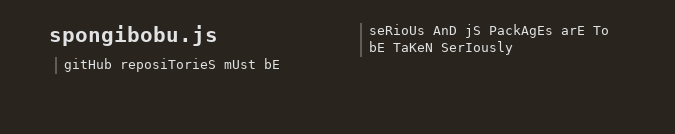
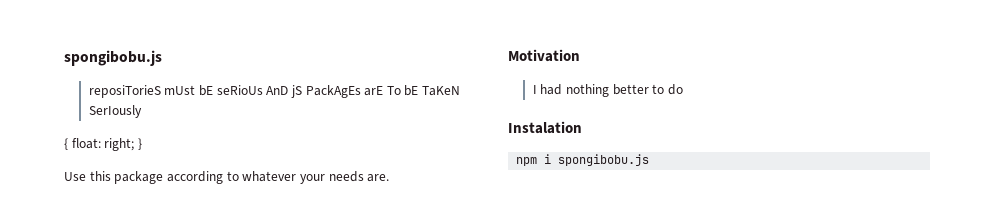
[64,58,113,72] gitHub -> (162, 58) none
(514, 48) none -> [64,138,142,151] [64,171,390,184] [508,49,580,62] [532,84,683,97] [508,121,582,134] [516,154,650,166] // { float: right; } // Use this package according to whatever your needs are. // Motivation // I had nothing better to do // Instalation // npm i spongibobu.js

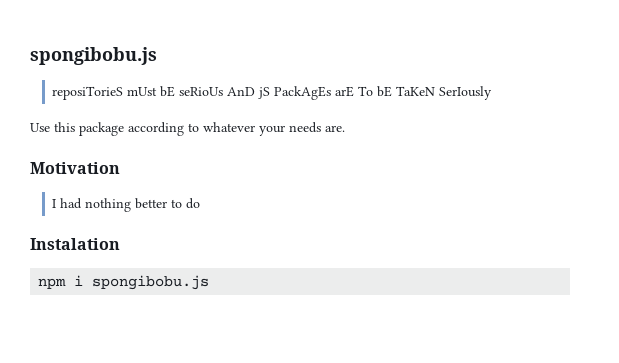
[64,138,142,151] // { float: right; } -> (493, 93) none

